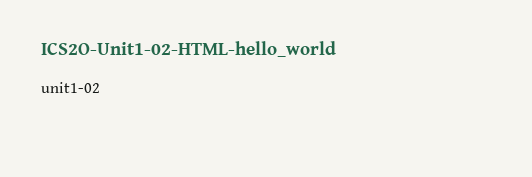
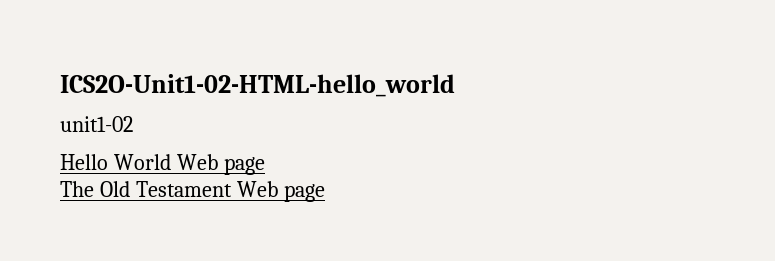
(100, 87) none -> [60,154,265,175] [60,181,325,202] // Hello World Web page // The Old Testament Web page

